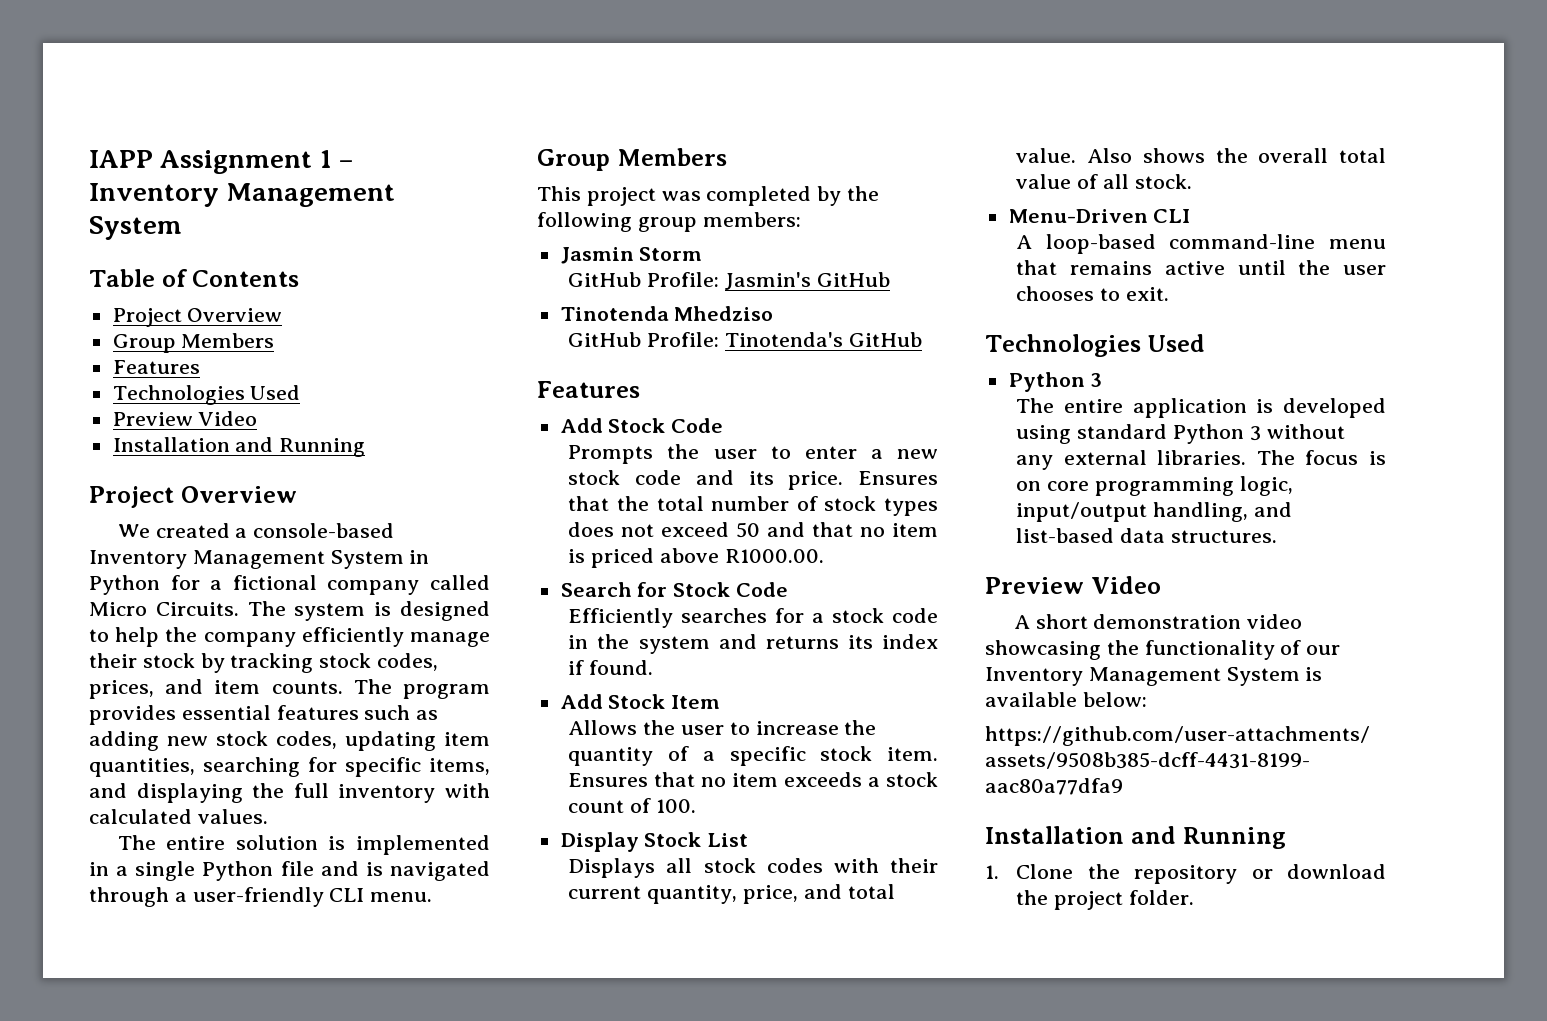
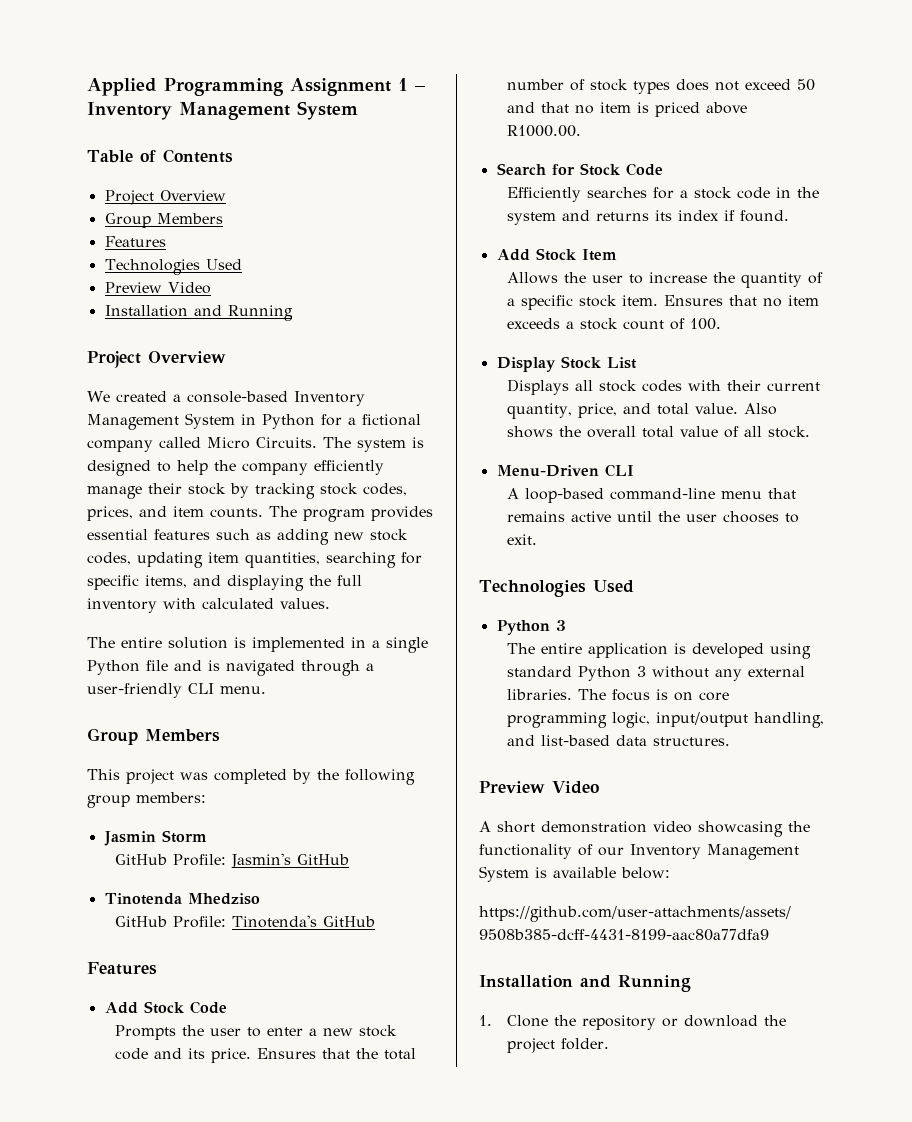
[89,150,153,168] IAPP -> [87,78,283,96] Applied Programming

